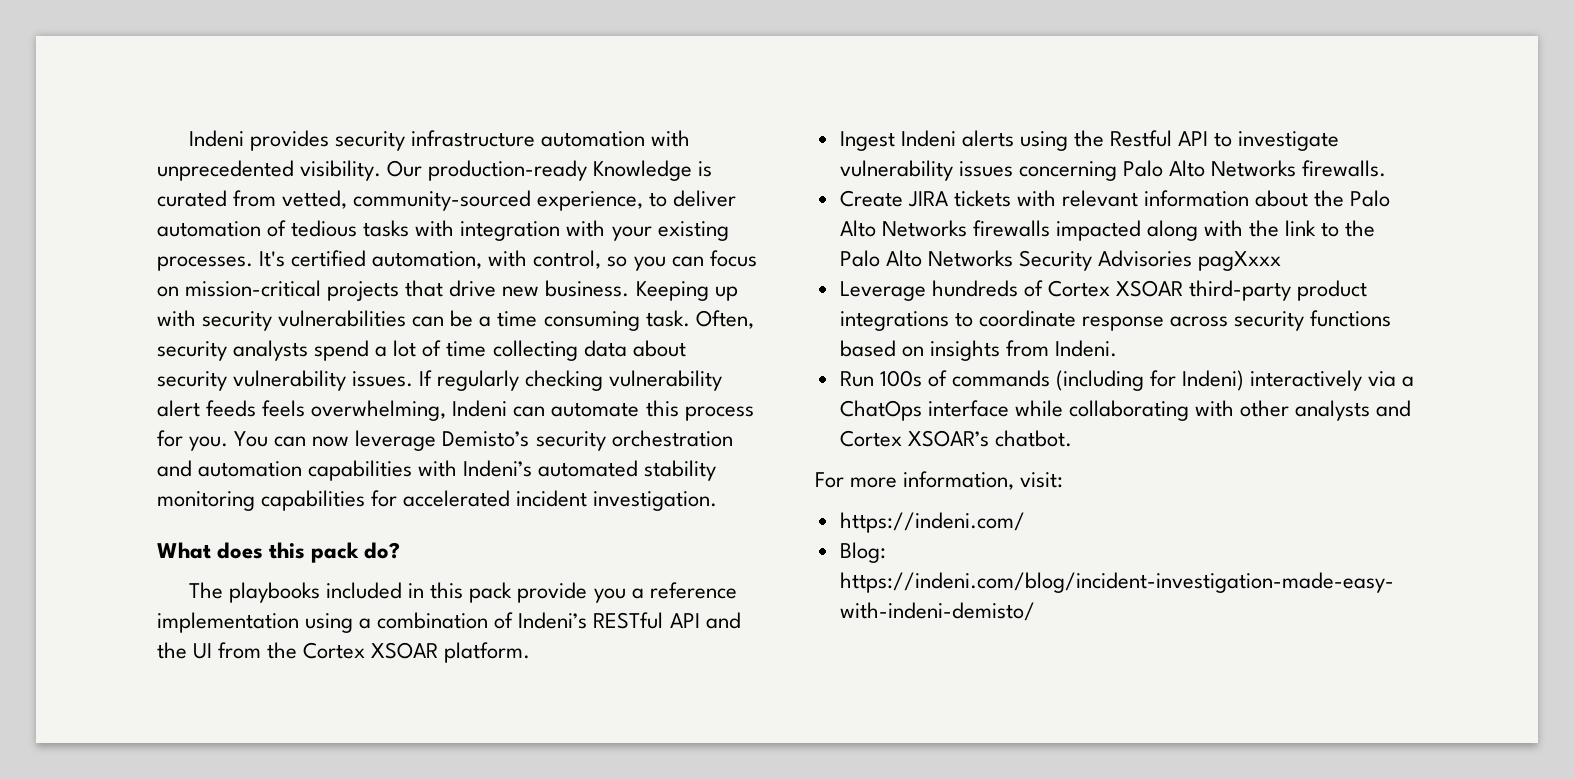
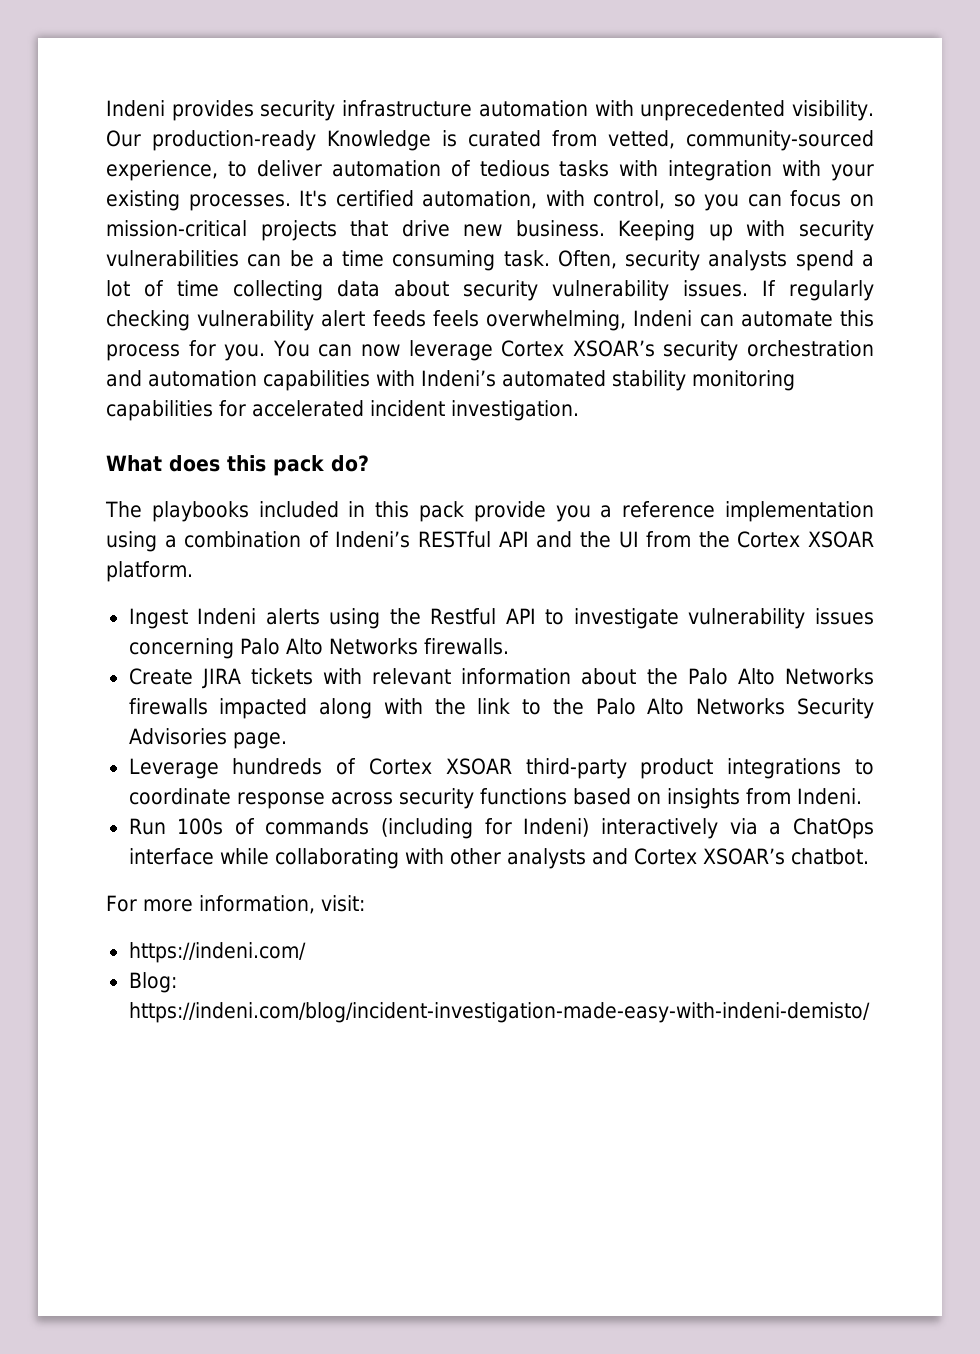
[442,431,530,447] Demisto’s -> [501,340,655,357] Cortex XSOAR’s
[1198,251,1282,271] pagXxxx -> [232,732,287,749] page.

